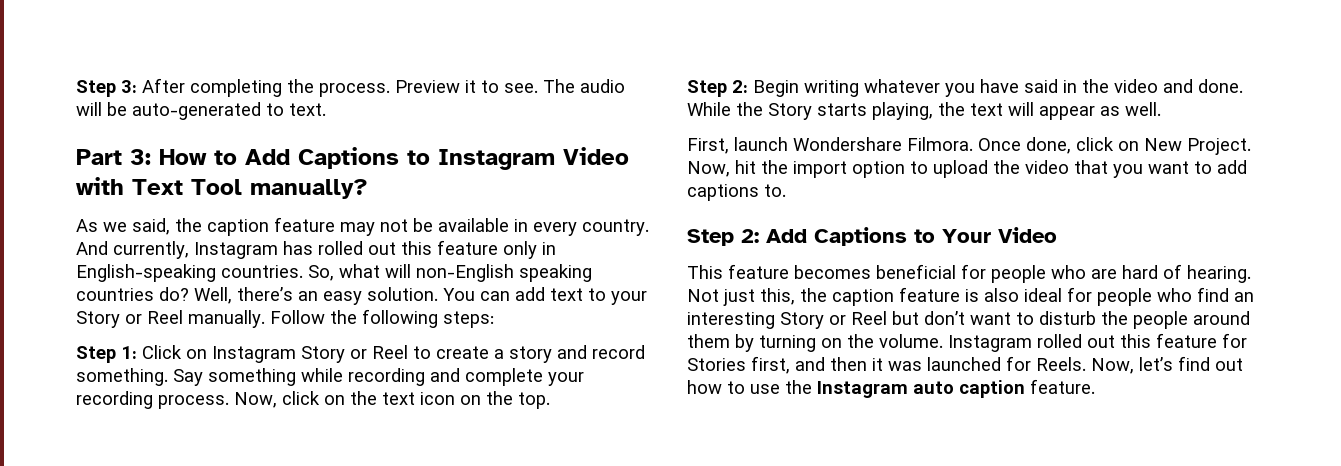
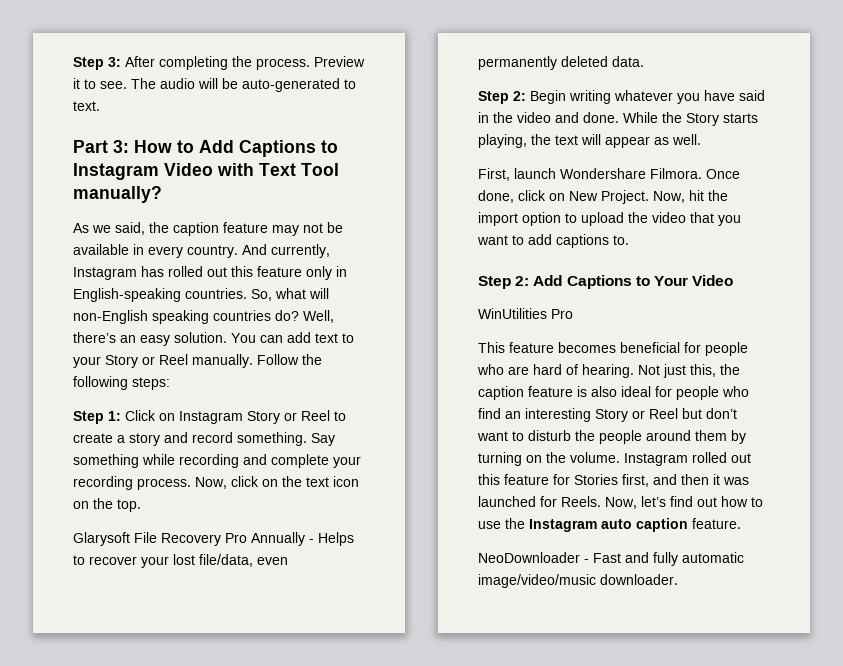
(550, 400) none -> [73,532,354,546] [73,554,288,568] [478,56,644,70] // Glarysoft File Recovery Pro Annually - Helps to recover your lost file/data, even permanently deleted data.
(1057, 235) none -> [478,308,573,319] // WinUtilities Pro
(1095, 386) none -> [478,552,744,566] [478,574,678,588] // NeoDownloader - Fast and fully automatic image/video/music downloader.

